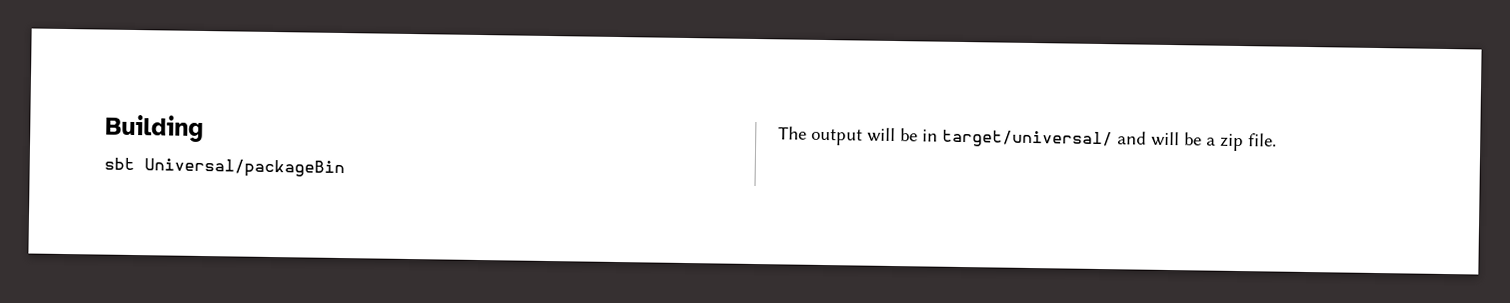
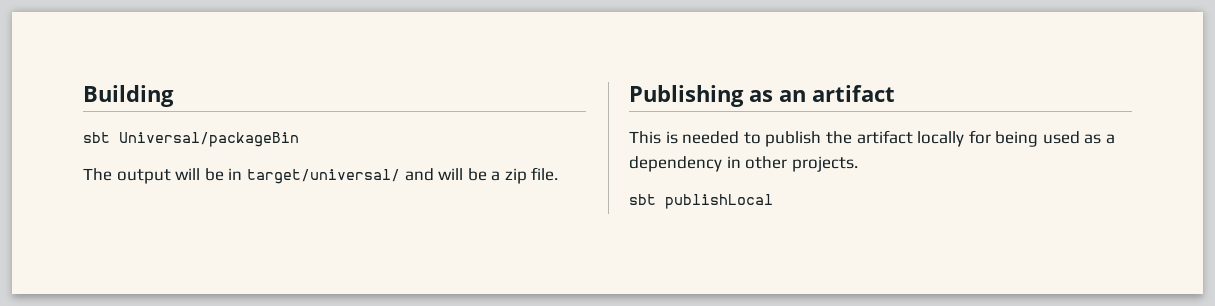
(1277, 140) none -> [629,85,895,107] [629,130,1116,147] [629,156,858,172] [629,194,773,209] // Publishing as an artifact // This is needed to publish the artifact locally for being used as a dependency in other projects. // sbt publishLocal

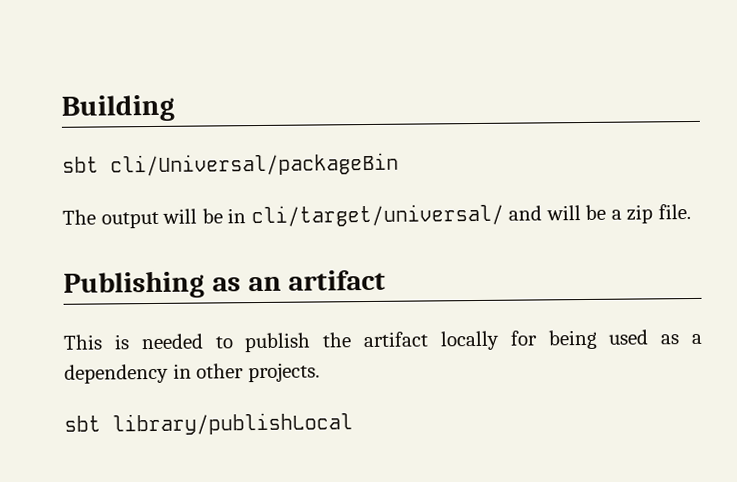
[119,132,299,147] Universal/packageBin -> [110,152,399,177] cli/Universal/packageBin
[246,169,400,184] target/universal/ -> [250,203,504,228] cli/target/universal/
[665,194,773,209] publishLocal -> [112,412,353,436] library/publishLocal

